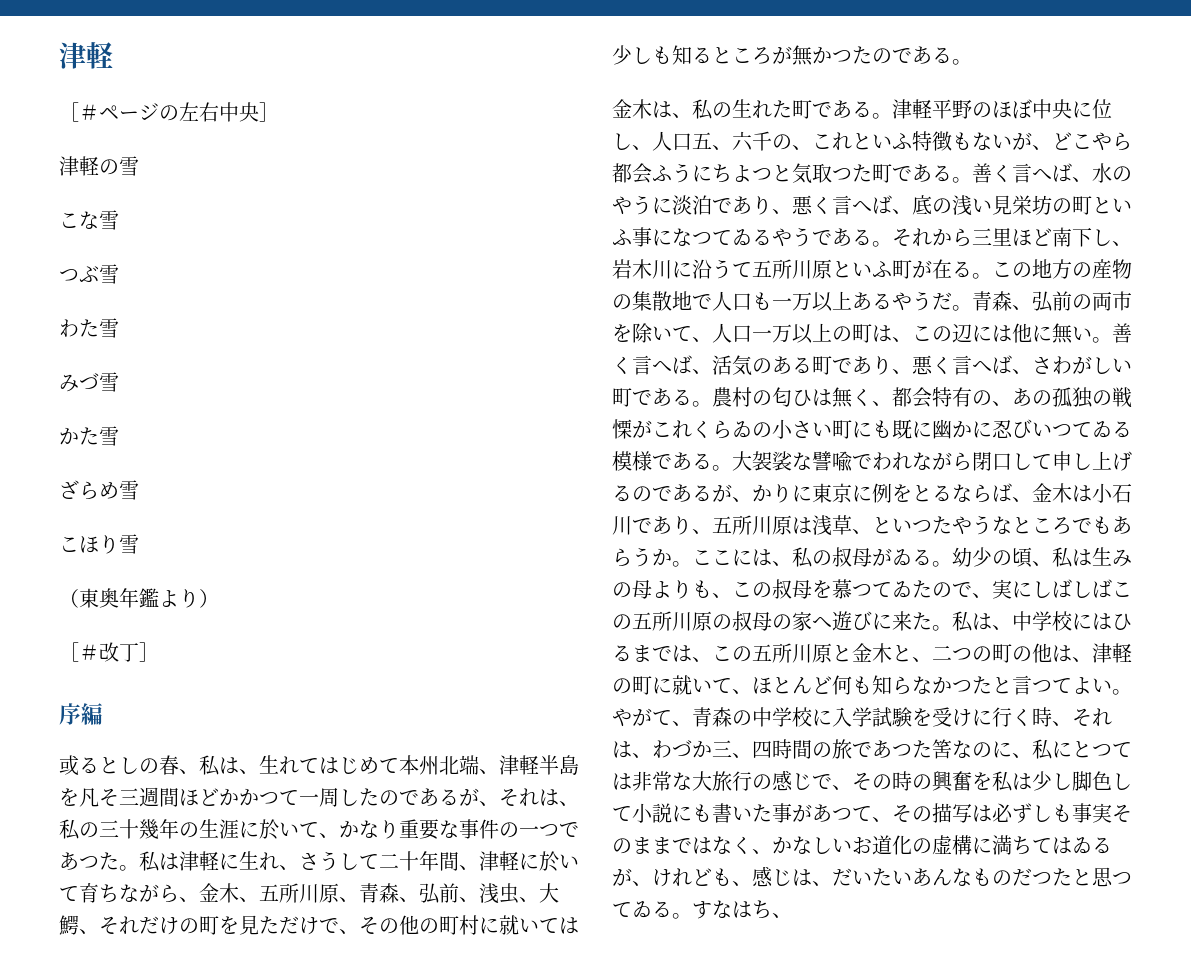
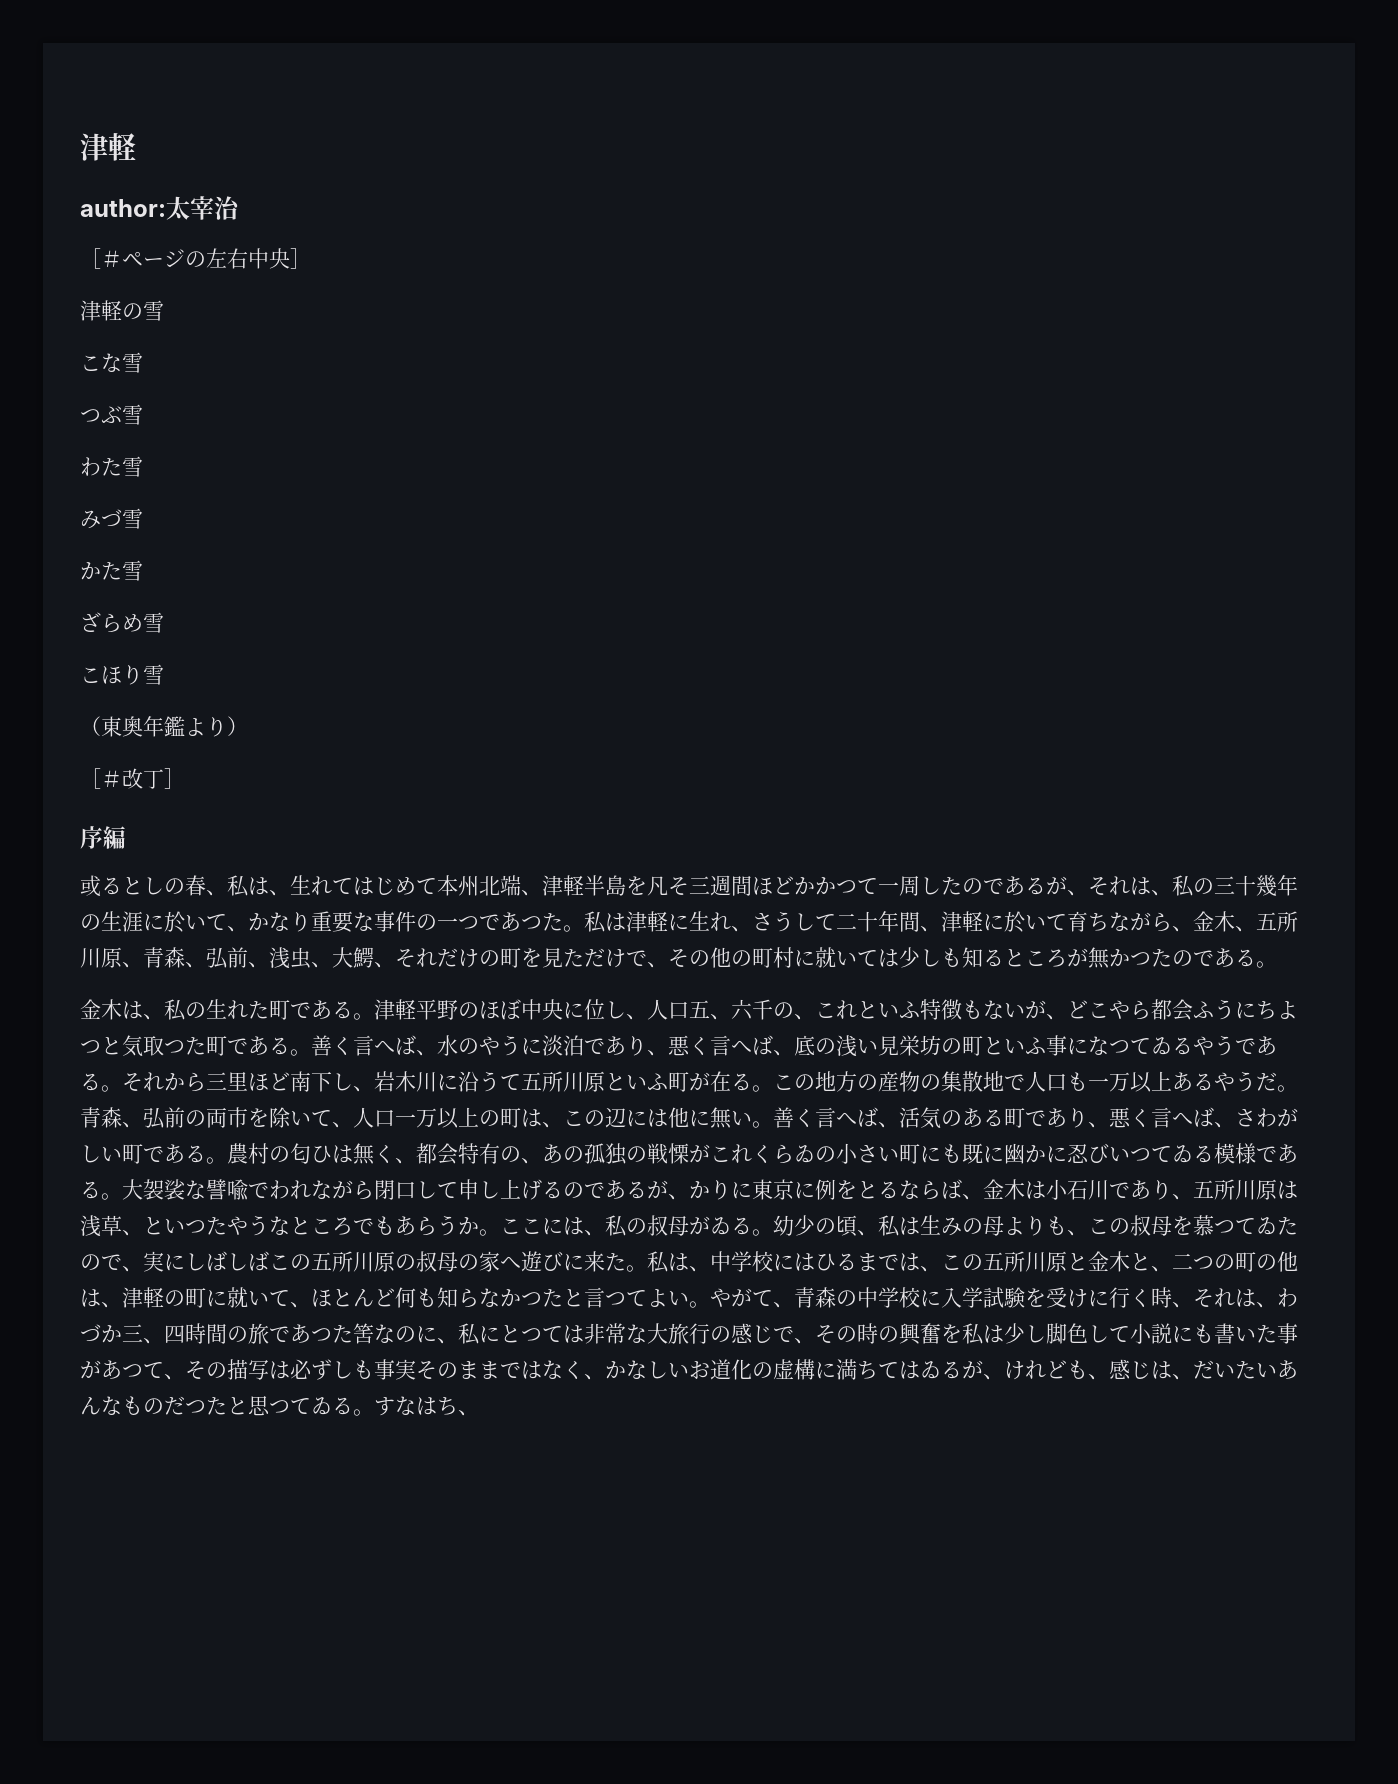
[59,42,113,69] 津軽 -> [80,133,136,161] [80,196,240,221] 津軽 // author:太宰治

